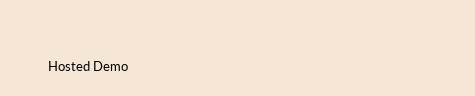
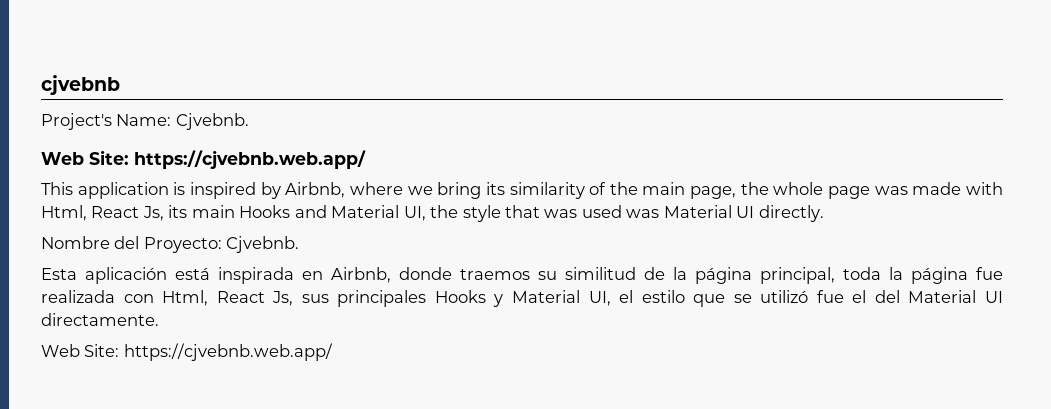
[48,61,129,71] Hosted Demo -> [41,75,120,95] [41,113,249,130] [41,150,366,169] [41,182,1003,199] [41,205,824,222] [41,236,300,253] [41,267,1003,284] [41,290,1003,307] [41,313,159,326] [41,343,333,361] cjvebnb // Project's Name: Cjvebnb. // Web Site: https://cjvebnb.web.app/ // This application is inspired by Airbnb, where we bring its similarity of the main page, the whole page was made with Html, React Js, its main Hooks and Material UI, the style that was used was Material UI directly. // Nombre del Proyecto: Cjvebnb. // Esta aplicación está inspirada en Airbnb, donde traemos su similitud de la página principal, toda la página fue realizada con Html, React Js, sus principales Hooks y Material UI, el estilo que se utilizó fue el del Material UI directamente. // Web Site: https://cjvebnb.web.app/

